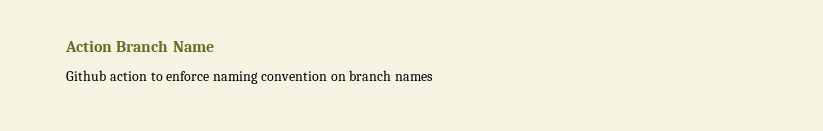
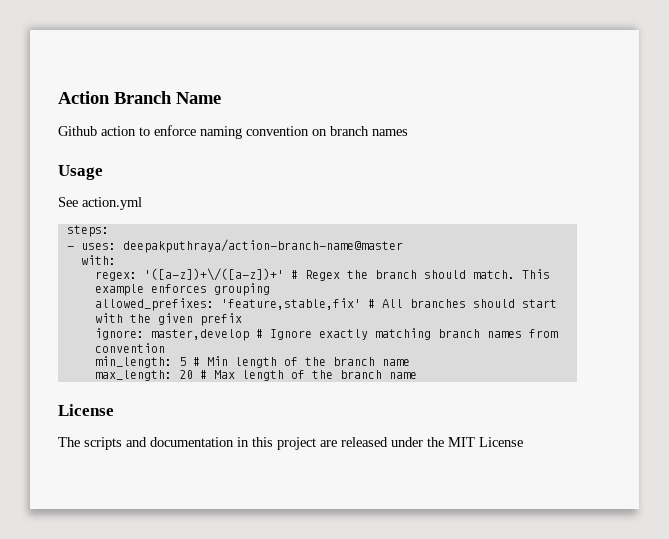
(434, 77) none -> [58,165,103,180] [58,197,142,210] [66,225,109,237] [66,239,403,253] [80,255,116,265] [94,268,550,281] [94,283,270,296] [94,298,557,311] [94,313,242,326] [94,328,558,341] [94,343,165,353] [94,356,410,368] [94,370,417,381] [58,404,114,416] [58,437,523,450] // Usage // See action.yml // steps: // - uses: deepakputhraya/action-branch-name@master // with: // regex: '([a-z])+\/([a-z])+' # Regex the branch should match. This example enforces grouping // allowed_prefixes: 'feature,stable,fix' # All branches should start with the given prefix // ignore: master,develop # Ignore exactly matching branch names from convention // min_length: 5 # Min length of the branch name // max_length: 20 # Max length of the branch name // License // The scripts and documentation in this project are released under the MIT License

